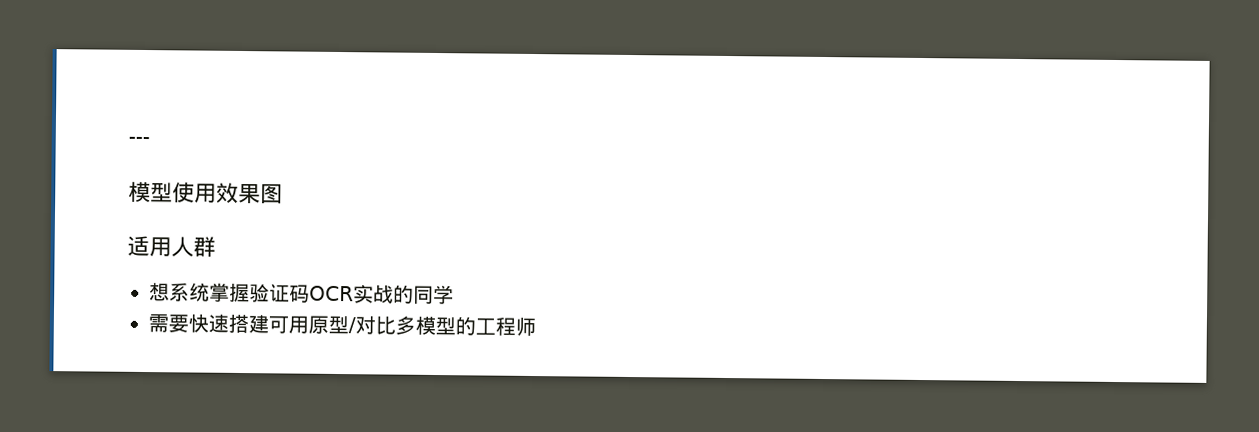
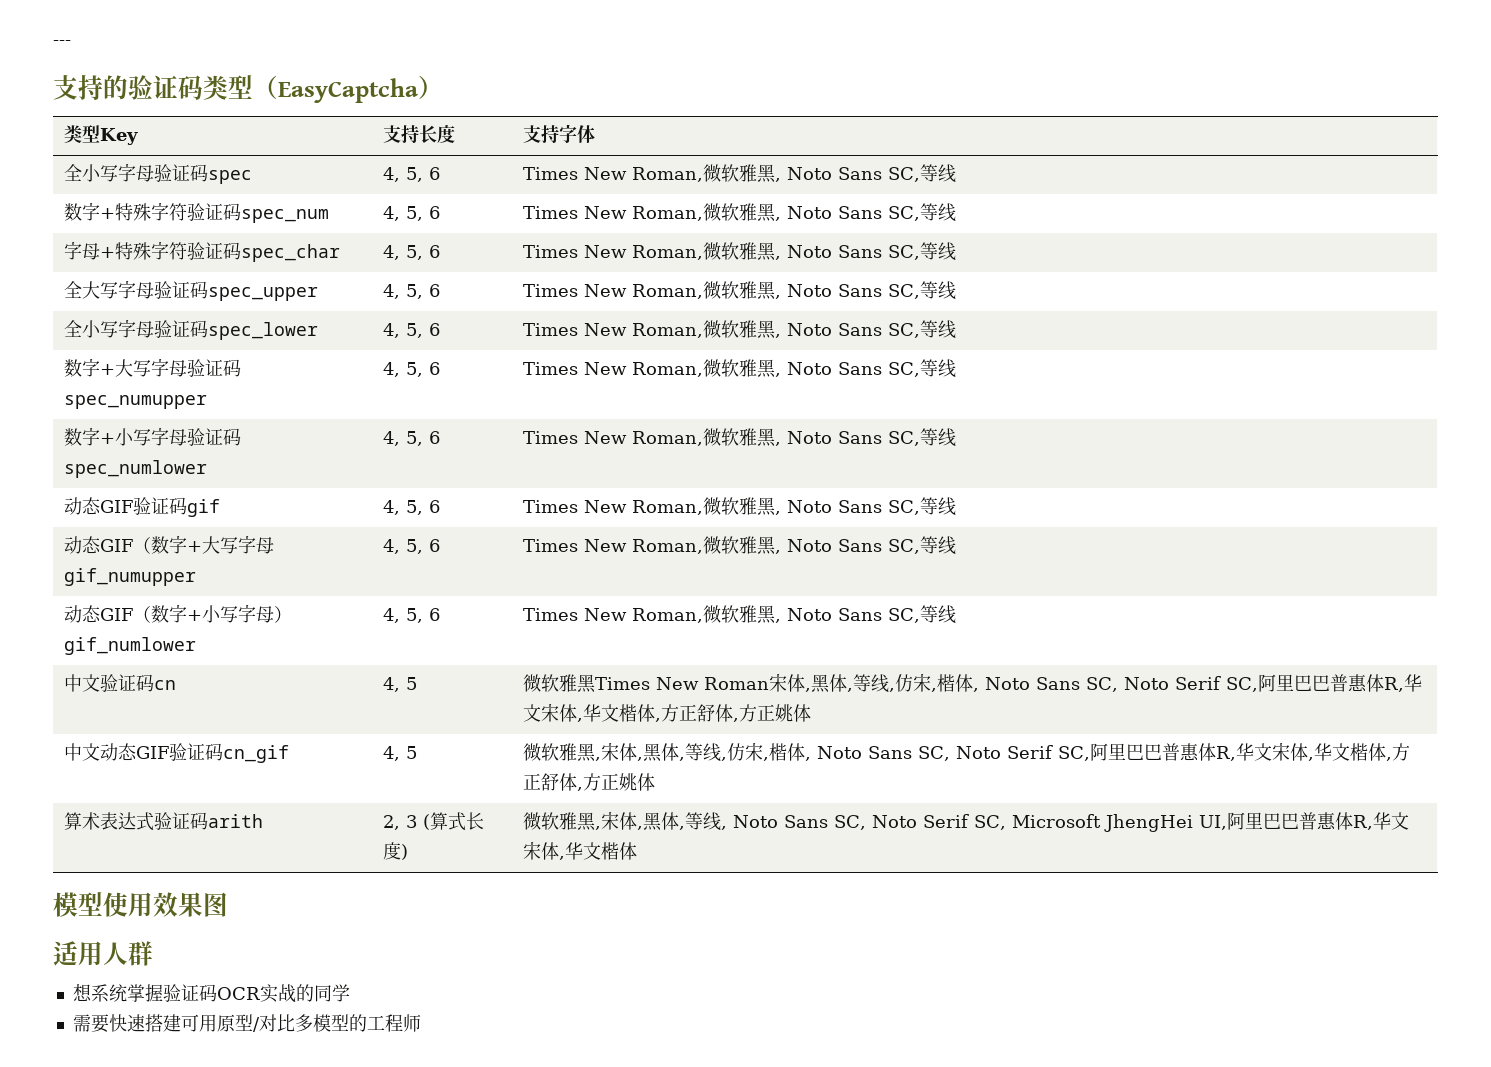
(150, 140) none -> [53,75,443,103] [64,125,139,145] [383,125,456,144] [523,124,596,143] [64,163,253,184] [383,167,441,182] [523,164,957,183] [64,202,330,223] [383,206,441,221] [523,203,957,222] [64,241,341,262] [383,245,441,260] [523,242,957,261] [64,280,319,301] [383,284,441,299] [523,281,957,300] [64,319,319,340] [383,323,441,338] [523,320,957,339] [64,358,242,377] [64,395,208,409] [383,362,441,377] [523,359,957,378] [64,427,242,446] [64,460,208,478] [383,431,441,446] [523,428,957,447] [64,497,221,517] [383,500,441,515] [523,497,957,516] [64,535,275,554] [64,568,197,586] [383,539,441,554] [523,536,957,555] [64,604,293,623] [64,637,197,655] [383,608,441,623] [523,605,957,624] [64,674,177,692] [383,677,418,692] [523,673,1423,693] [523,703,812,722] [64,743,290,763] [383,746,418,761] [523,742,1411,762] [523,773,656,791] [64,812,264,831] [383,812,485,831] [383,842,409,860] [523,811,1410,832] [523,841,638,860] // 支持的验证码类型（EasyCaptcha） // 类型Key | 支持长度 | 支持字体 // 全小写字母验证码spec | 4, 5, 6 | Times New Roman,微软雅黑, Noto Sans SC,等线 // 数字+特殊字符验证码spec_num | 4, 5, 6 | Times New Roman,微软雅黑, Noto Sans SC,等线 // 字母+特殊字符验证码spec_char | 4, 5, 6 | Times New Roman,微软雅黑, Noto Sans SC,等线 // 全大写字母验证码spec_upper | 4, 5, 6 | Times New Roman,微软雅黑, Noto Sans SC,等线 // 全小写字母验证码spec_lower | 4, 5, 6 | Times New Roman,微软雅黑, Noto Sans SC,等线 // 数字+大写字母验证码spec_numupper | 4, 5, 6 | Times New Roman,微软雅黑, Noto Sans SC,等线 // 数字+小写字母验证码spec_numlower | 4, 5, 6 | Times New Roman,微软雅黑, Noto Sans SC,等线 // 动态GIF验证码gif | 4, 5, 6 | Times New Roman,微软雅黑, Noto Sans SC,等线 // 动态GIF（数字+大写字母gif_numupper | 4, 5, 6 | Times New Roman,微软雅黑, Noto Sans SC,等线 // 动态GIF（数字+小写字母）gif_numlower | 4, 5, 6 | Times New Roman,微软雅黑, Noto Sans SC,等线 // 中文验证码cn | 4, 5 | 微软雅黑Times New Roman宋体,黑体,等线,仿宋,楷体, Noto Sans SC, Noto Serif SC,阿里巴巴普惠体R,华文宋体,华文楷体,方正舒体,方正姚体 // 中文动态GIF验证码cn_gif | 4, 5 | 微软雅黑,宋体,黑体,等线,仿宋,楷体, Noto Sans SC, Noto Serif SC,阿里巴巴普惠体R,华文宋体,华文楷体,方正舒体,方正姚体 // 算术表达式验证码arith | 2, 3 (算式长度) | 微软雅黑,宋体,黑体,等线, Noto Sans SC, Noto Serif SC, Microsoft JhengHei UI,阿里巴巴普惠体R,华文宋体,华文楷体

